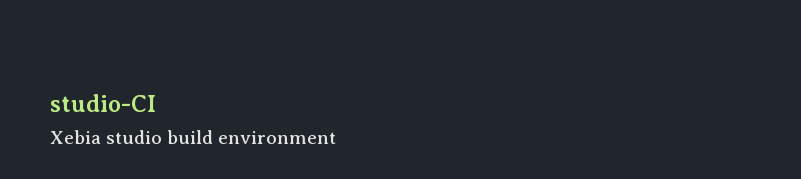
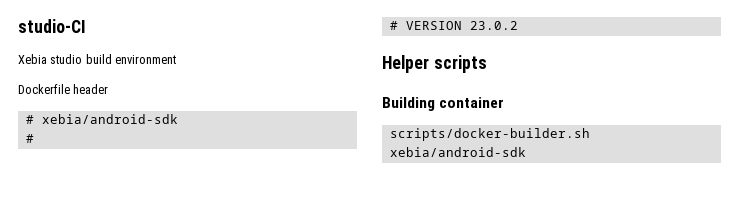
(337, 137) none -> [18,84,109,94] [25,114,178,124] [25,134,34,143] [389,21,518,30] [382,55,487,73] [382,97,505,111] [389,128,590,141] [389,147,526,157] // Dockerfile header // # xebia/android-sdk // # // # VERSION 23.0.2 // Helper scripts // Building container // scripts/docker-builder.sh xebia/android-sdk

